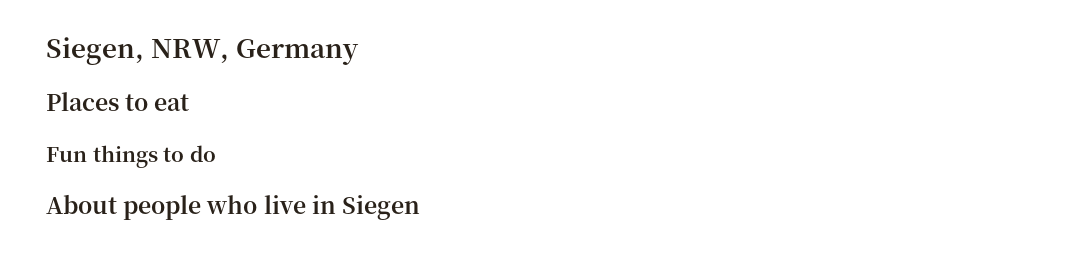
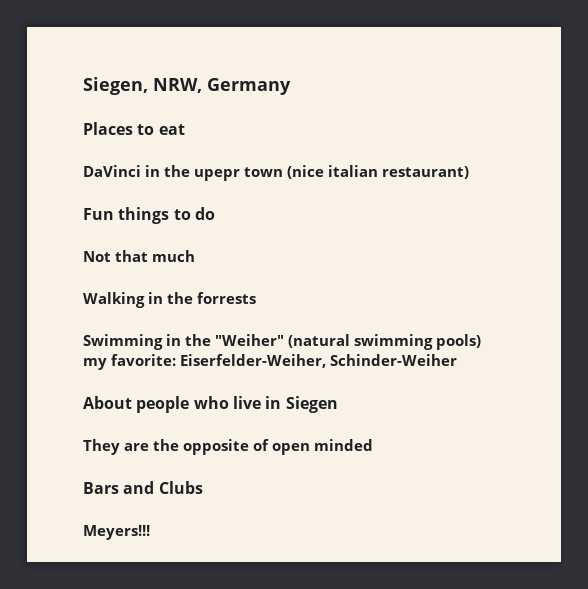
[46,145,216,168] Fun things to do -> [83,165,470,181] [83,207,215,224] [83,250,196,262] [83,292,257,308] [83,334,482,350] [83,354,458,370] DaVinci in the upepr town (nice italian restaurant) // Fun things to do // Not that much // Walking in the forrests // Swimming in the "Weiher" (natural swimming pools) my favorite: Eiserfelder-Weiher, Schinder-Weiher
(421, 207) none -> [83,439,374,455] [83,481,203,494] [83,525,150,540] // They are the opposite of open minded // Bars and Clubs // Meyers!!!

